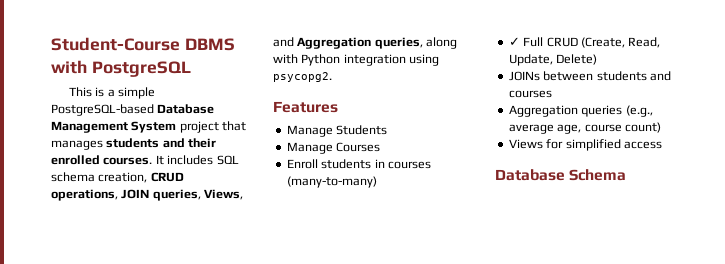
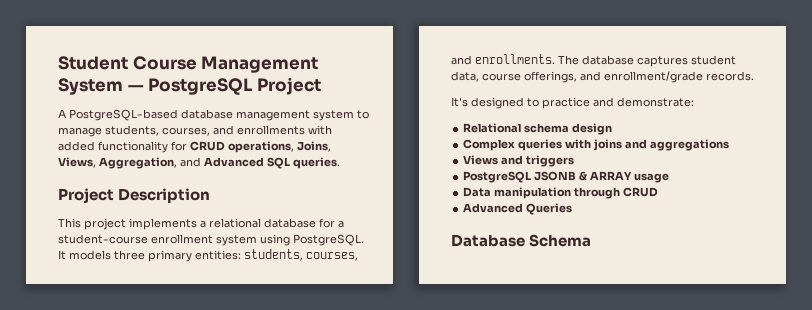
[51,37,235,51] [51,60,191,77] [69,87,156,99] [51,104,215,116] [51,121,247,133] [51,138,217,150] [51,155,239,165] [51,172,184,183] [51,189,244,201] [273,37,458,49] [273,54,440,66] [273,72,332,82] [273,101,338,113] [286,125,388,137] [286,142,381,154] [286,159,431,169] [286,176,377,188] [508,37,661,48] [508,54,598,66] [508,71,671,81] [508,90,552,98] [508,105,653,117] [508,122,661,134] [508,139,662,151] Student-Course DBMS with PostgreSQL // This is a simple PostgreSQL-based Database Management System project that manages students and their enrolled courses. It includes SQL schema creation, CRUD operations, JOIN queries, Views, and Aggregation queries, along with Python integration using psycopg2. // Features // Manage Students // Manage Courses // Enroll students in courses (many-to-many) // ✓ Full CRUD (Create, Read, Update, Delete) // JOINs between students and courses // Aggregation queries (e.g., average age, course count) // Views for simplified access -> [58,56,319,73] [58,77,321,95] [58,109,369,121] [58,125,332,137] [58,141,331,153] [58,157,340,169] [58,188,211,204] [58,218,344,230] [58,234,364,246] [58,249,358,262] [451,54,736,67] [451,71,754,83] [451,97,694,109] [463,123,613,135] [463,139,730,151] [463,155,575,167] [463,171,670,183] [463,187,659,199] [463,203,573,215] Student Course Management System — PostgreSQL Project // A PostgreSQL-based database management system to manage students, courses, and enrollments with added functionality for CRUD operations, Joins, Views, Aggregation, and Advanced SQL queries. // Project Description // This project implements a relational database for a student-course enrollment system using PostgreSQL. It models three primary entities: students, courses, and enrollments. The database captures student data, course offerings, and enrollment/grade records. // It's designed to practice and demonstrate: // Relational schema design // Complex queries with joins and aggregations // Views and triggers // PostgreSQL JSONB & ARRAY usage // Data manipulation through CRUD // Advanced Queries

